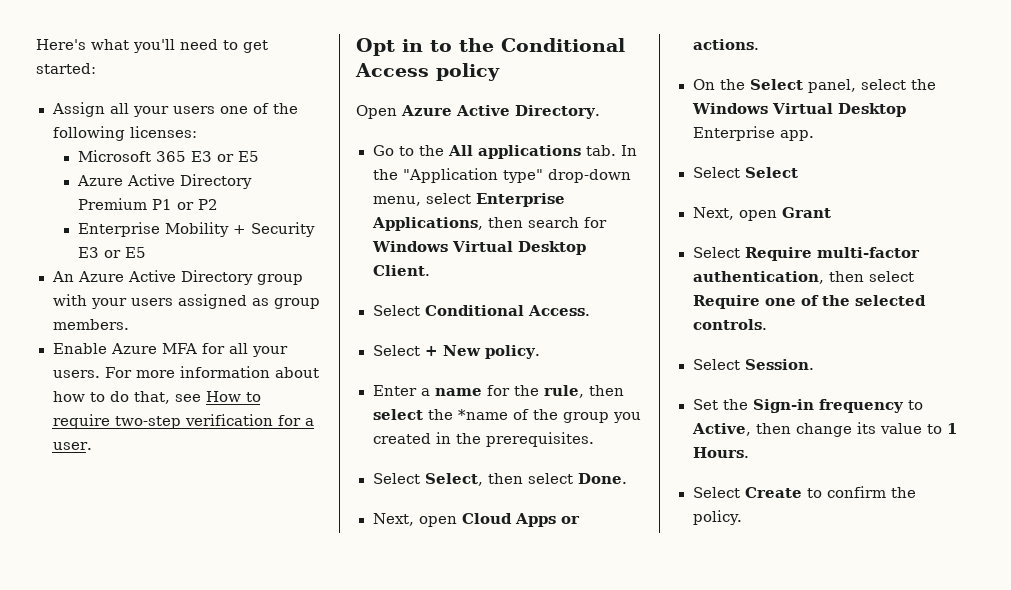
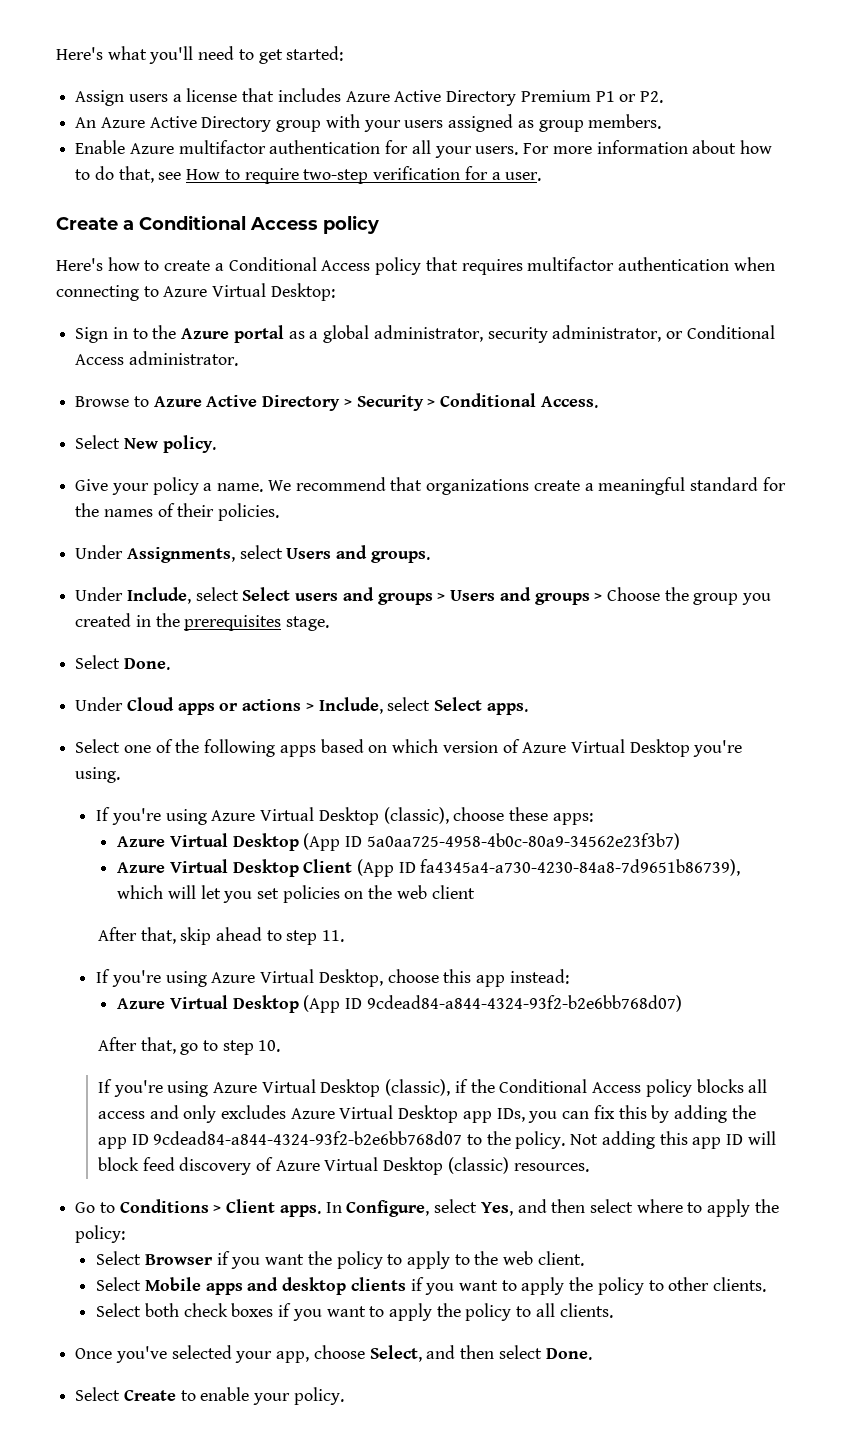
[109,103,298,117] [52,126,197,141] [77,150,259,162] all your users one of the following licenses: // Microsoft 365 E3 or E5 // -> [128,88,341,102] users a license that includes
[197,199,218,210] [77,222,315,237] [77,247,146,258] P2 // Enterprise Mobility + Security E3 or E5 -> [639,91,663,103] P2.
[161,343,198,354] MFA -> [178,140,381,154] multifactor authentication
[356,38,494,56] Opt in to the -> [56,217,134,230] Create a
[356,105,600,119] [372,145,637,159] [372,168,631,183] [372,193,565,207] [371,217,607,231] [371,241,586,255] [372,265,430,276] [372,305,420,316] Open Azure Active Directory. // Go to the All applications tab. In the "Application type" drop-down menu, select Enterprise Applications, then search for Windows Virtual Desktop Client. // Select -> [56,257,775,275] [56,283,335,301] [75,325,775,343] [75,351,238,366] [75,395,436,411] Here's how to create a Conditional Access policy that requires multifactor authentication when connecting to Azure Virtual Desktop: // Sign in to the Azure portal as a global administrator, security administrator, or Conditional Access administrator. // Browse to Azure Active Directory > Security >
[424,346,438,356] + -> (121, 442) none
[372,385,624,398] [372,409,529,420] Enter a name for the rule, then select the *name of -> [75,477,786,495] [75,503,280,521] [75,545,430,563] [75,587,660,605] Give your policy a name. We recommend that organizations create a meaningful standard for the names of their policies. // Under Assignments, select Users and groups. // Under Include, select Select users and groups > Users and groups > Choose
[485,432,594,447] [372,473,627,486] [372,513,580,527] [692,39,759,50] [692,79,936,93] [691,103,906,117] [692,126,814,141] [692,167,798,178] [692,207,831,221] [692,247,920,261] [692,271,914,284] [692,295,926,309] [692,319,767,330] [692,359,814,370] [692,399,923,413] [691,422,957,437] [692,447,749,458] prerequisites. // Select Select, then select Done. // Next, open Cloud Apps or actions. // On the Select panel, select the Windows Virtual Desktop Enterprise app. // Select Select // Next, open Grant // Select Require multi-factor authentication, then select Require one of the selected controls. // Select Session. // Set the Sign-in frequency to Active, then change its value to 1 Hours. -> [184,615,330,631] [75,655,170,670] [75,697,528,715] [75,739,743,757] [75,767,121,783] [96,807,593,825] [117,833,680,851] [117,859,741,877] [117,885,475,903] [97,927,345,945] [96,969,569,987] [117,995,682,1013] [97,1037,281,1055] [97,1079,768,1097] [97,1105,756,1123] [97,1131,776,1149] [97,1157,589,1175] [75,1199,779,1217] [75,1225,126,1243] [96,1251,584,1269] [96,1277,767,1295] [96,1303,613,1321] [75,1345,592,1363] prerequisites stage. // Select Done. // Under Cloud apps or actions > Include, select Select apps. // Select one of the following apps based on which version of Azure Virtual Desktop you're using. // If you're using Azure Virtual Desktop (classic), choose these apps: // Azure Virtual Desktop (App ID 5a0aa725-4958-4b0c-80a9-34562e23f3b7) // Azure Virtual Desktop Client (App ID fa4345a4-a730-4230-84a8-7d9651b86739), which will let you set policies on the web client // After that, skip ahead to step 11. // If you're using Azure Virtual Desktop, choose this app instead: // Azure Virtual Desktop (App ID 9cdead84-a844-4324-93f2-b2e6bb768d07) // After that, go to step 10. // If you're using Azure Virtual Desktop (classic), if the Conditional Access policy blocks all access and only excludes Azure Virtual Desktop app IDs, you can fix this by adding the app ID 9cdead84-a844-4324-93f2-b2e6bb768d07 to the policy. Not adding this app ID will block feed discovery of Azure Virtual Desktop (classic) resources. // Go to Conditions > Client apps. In Configure, select Yes, and then select where to apply the policy: // Select Browser if you want the policy to apply to the web client. // Select Mobile apps and desktop clients if you want to apply the policy to other clients. // Select both check boxes if you want to apply the policy to all clients. // Once you've selected your app, choose Select, and then select Done.
[826,486,916,498] confirm the -> [200,1387,291,1405] enable your

